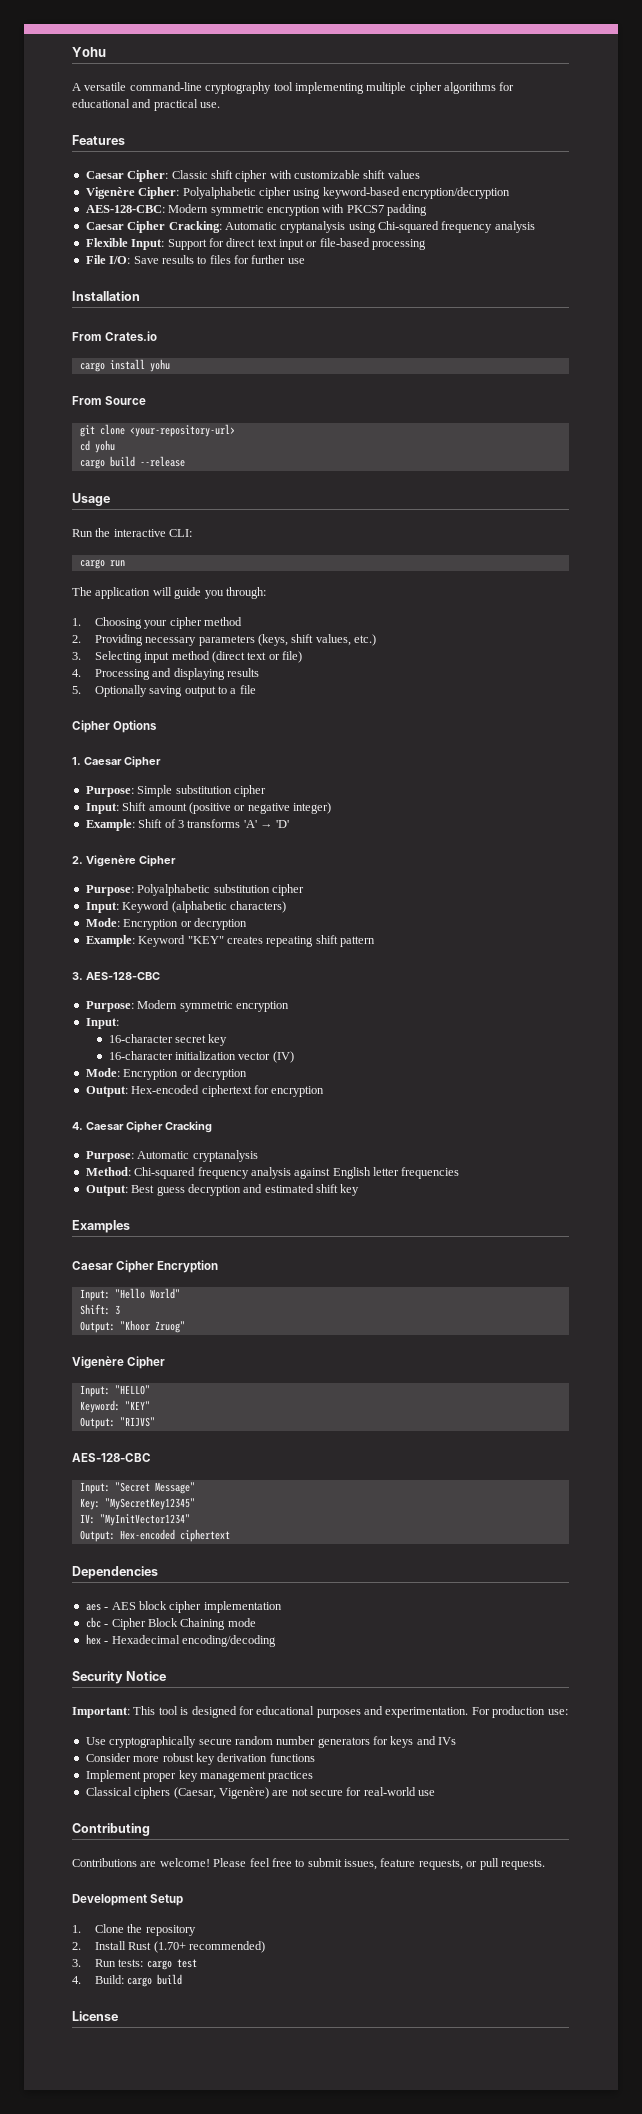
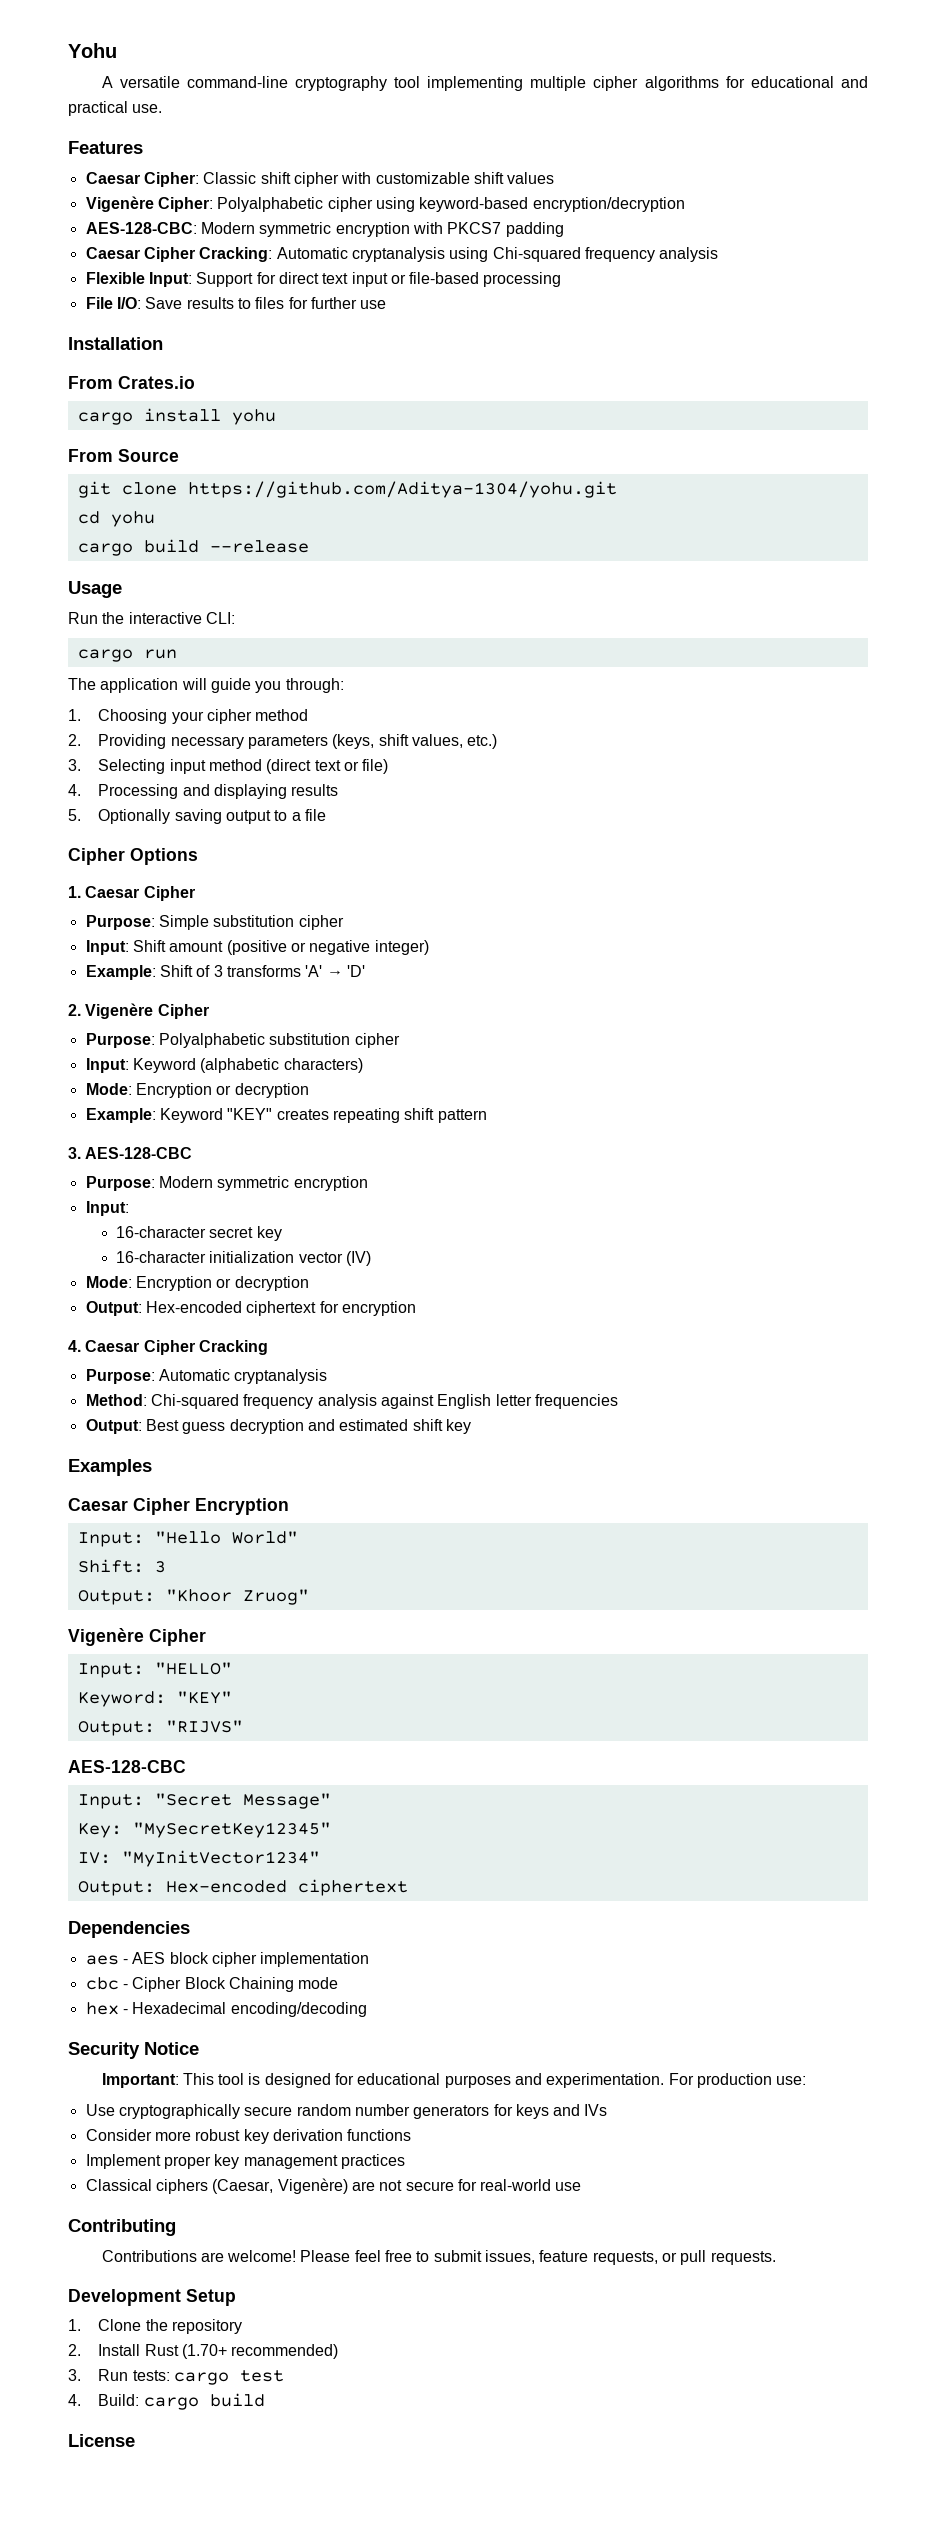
[129,424,235,437] <your-repository-url> -> [187,481,617,498] https://github.com/Aditya-1304/yohu.git

